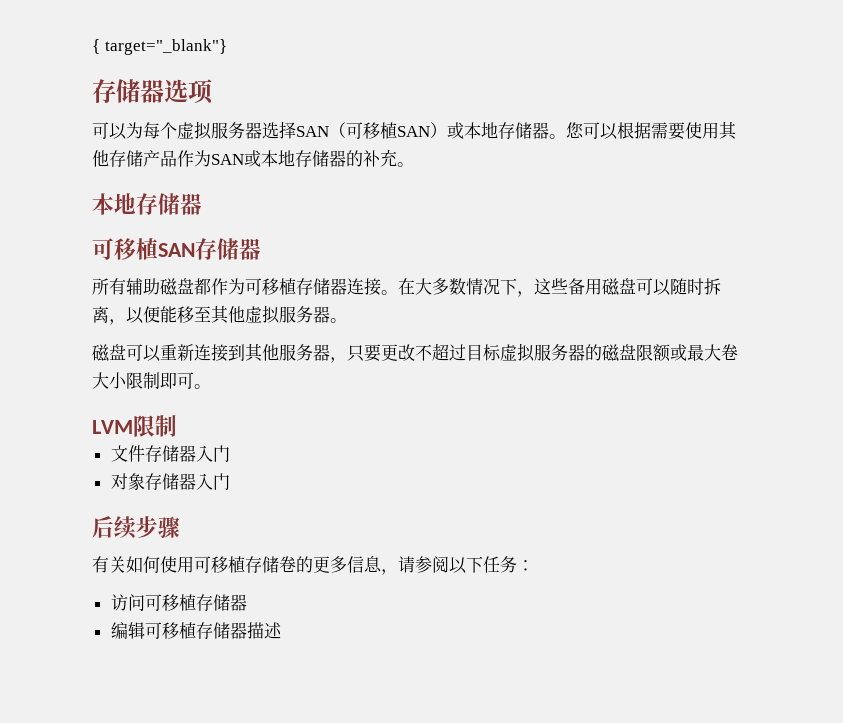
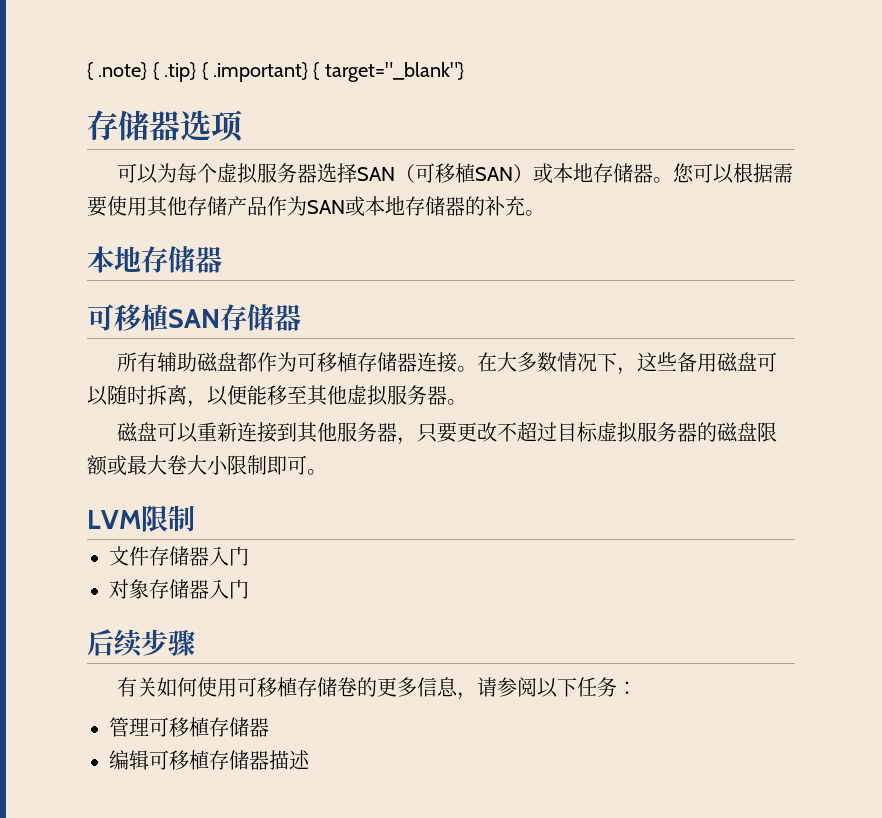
[92,39,100,54] { -> [87,62,320,82] { .note} { .tip} { .important} {
[110,594,145,611] 访问 -> [109,717,149,737] 管理

